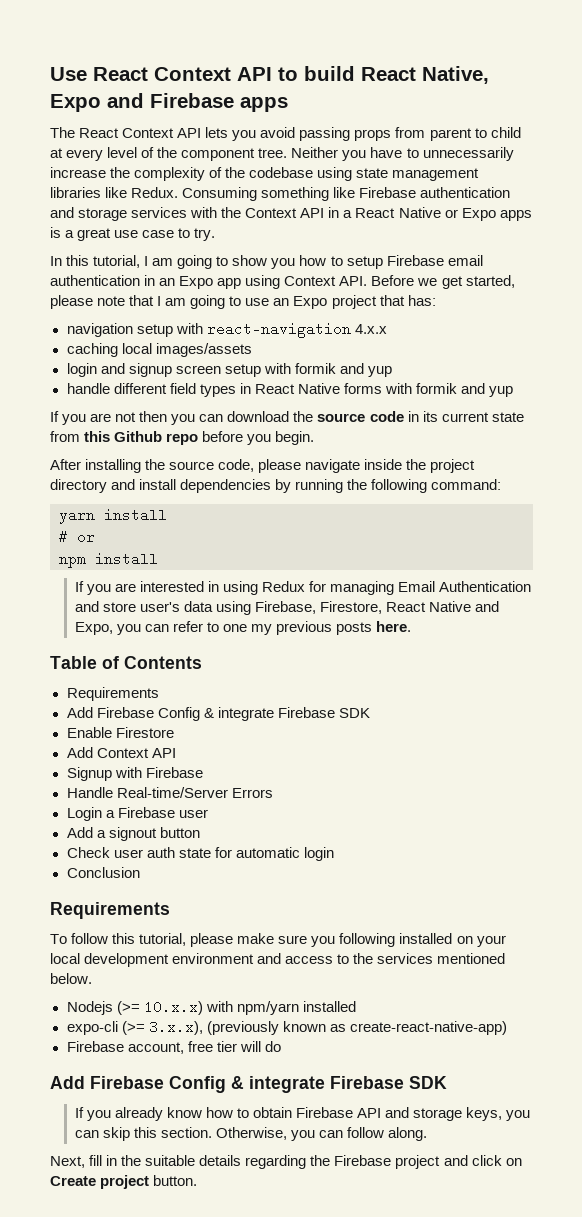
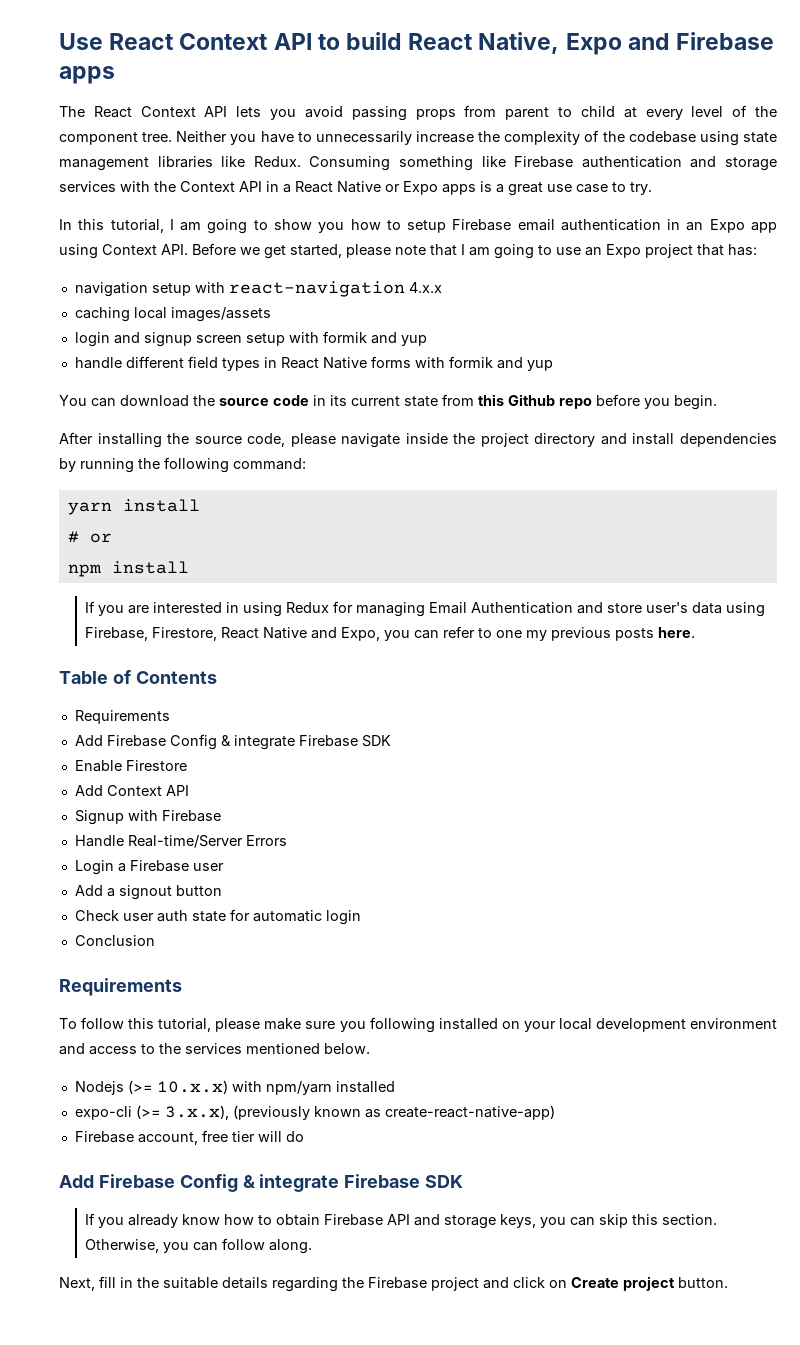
[50,411,196,425] If you are not then you -> [59,395,87,406] You

